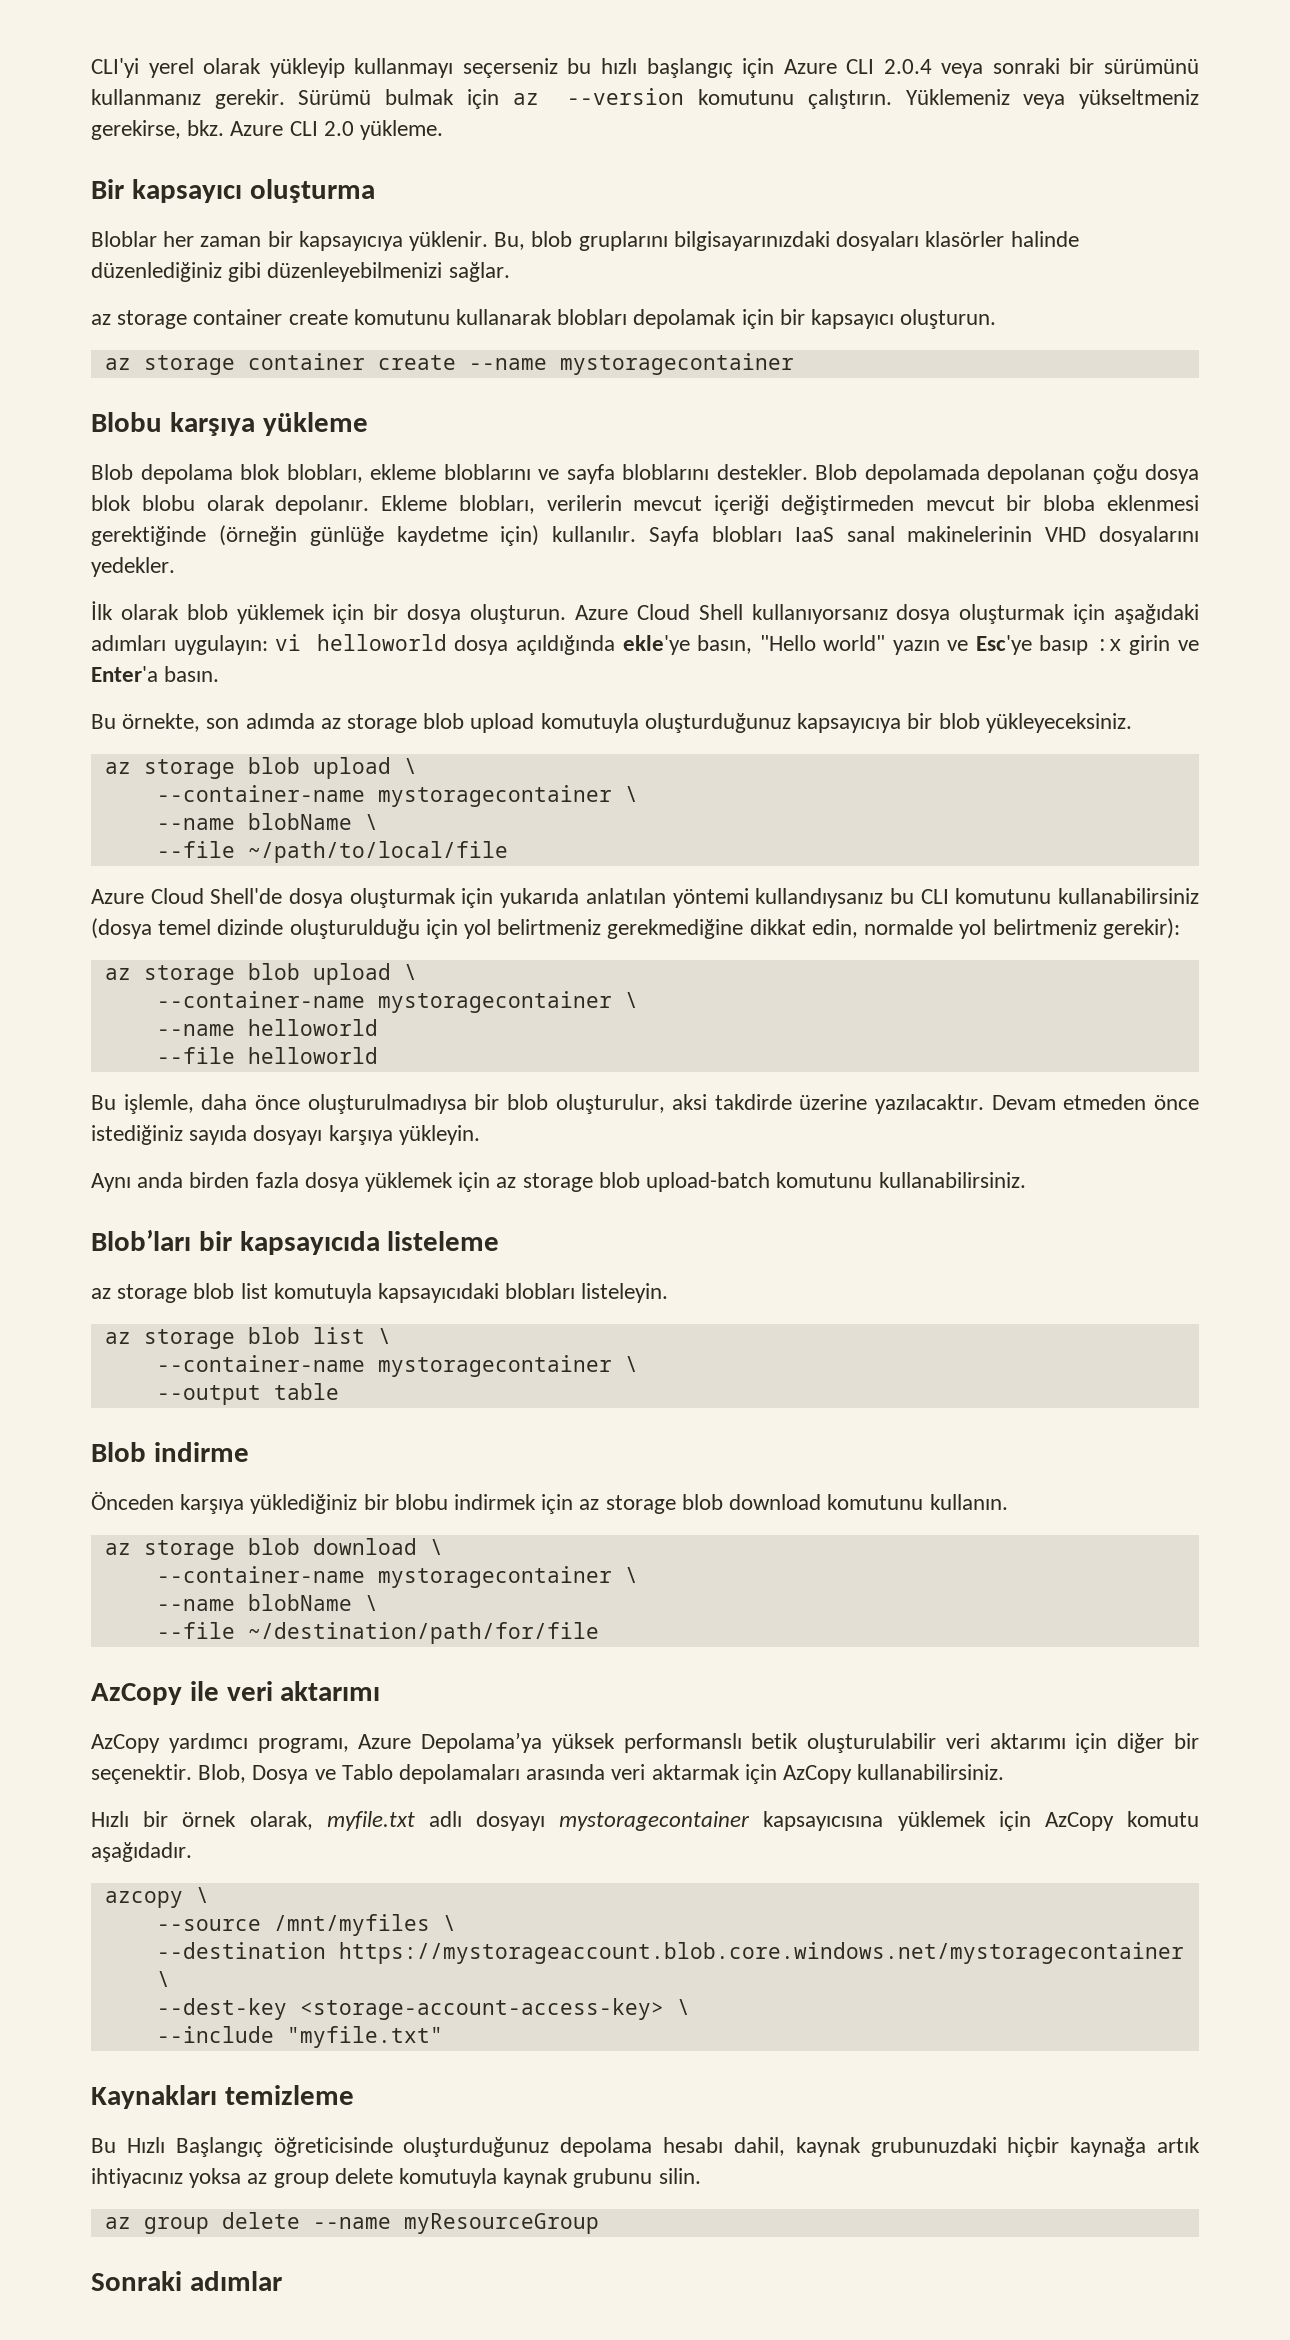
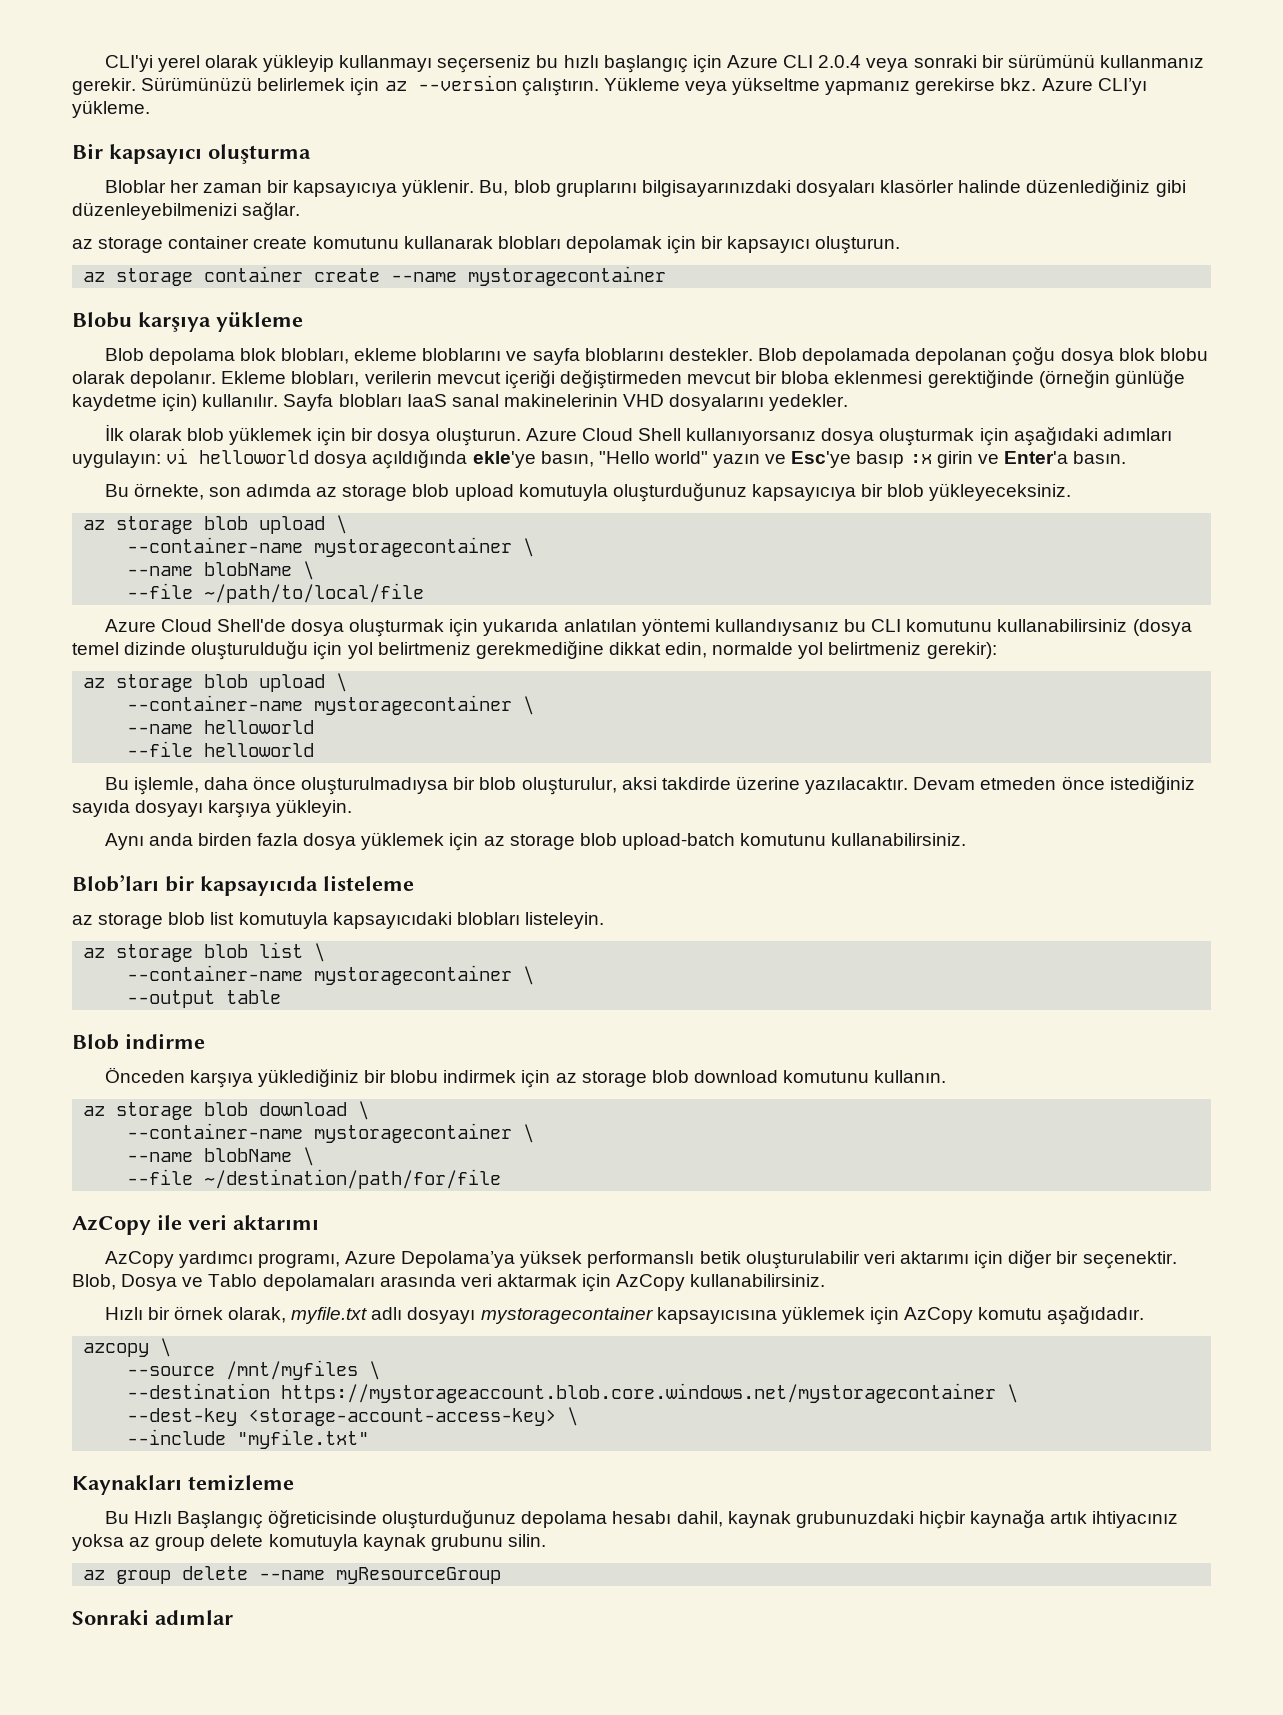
[298,89,455,105] Sürümü bulmak -> [141,77,346,91] Sürümünüzü belirlemek
[698,89,1199,109] [91,120,354,140] komutunu çalıştırın. Yüklemeniz veya yükseltmeniz gerekirse, bkz. Azure CLI 2.0 -> [521,77,1147,96] çalıştırın. Yükleme veya yükseltme yapmanız gerekirse bkz. Azure CLI’yı

